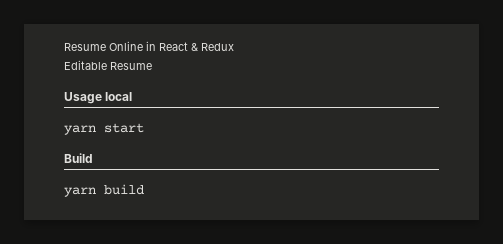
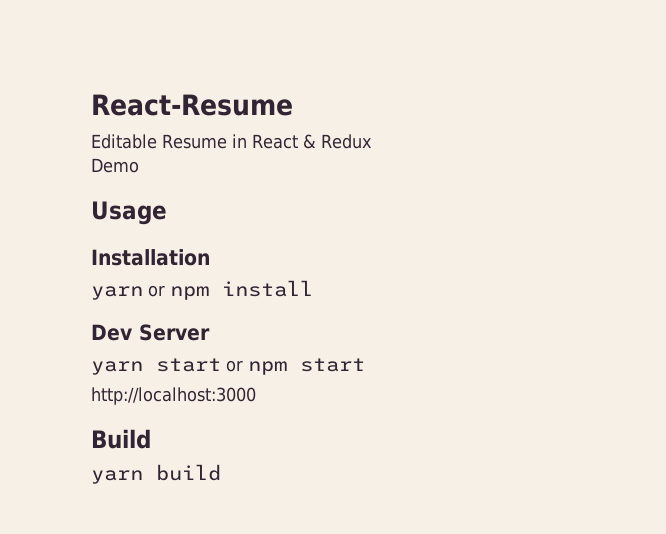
[64,41,143,51] Resume Online -> [91,94,293,116] [91,134,227,149] React-Resume // Editable Resume
[64,60,152,70] Editable Resume -> [91,158,139,173] Demo
[105,92,133,101] [64,123,144,135] local // yarn start -> [91,249,210,266] [91,280,313,300] [91,324,210,341] [91,358,365,375] [91,387,256,405] // Installation // yarn or npm install // Dev Server // yarn start or npm start // http://localhost:3000

